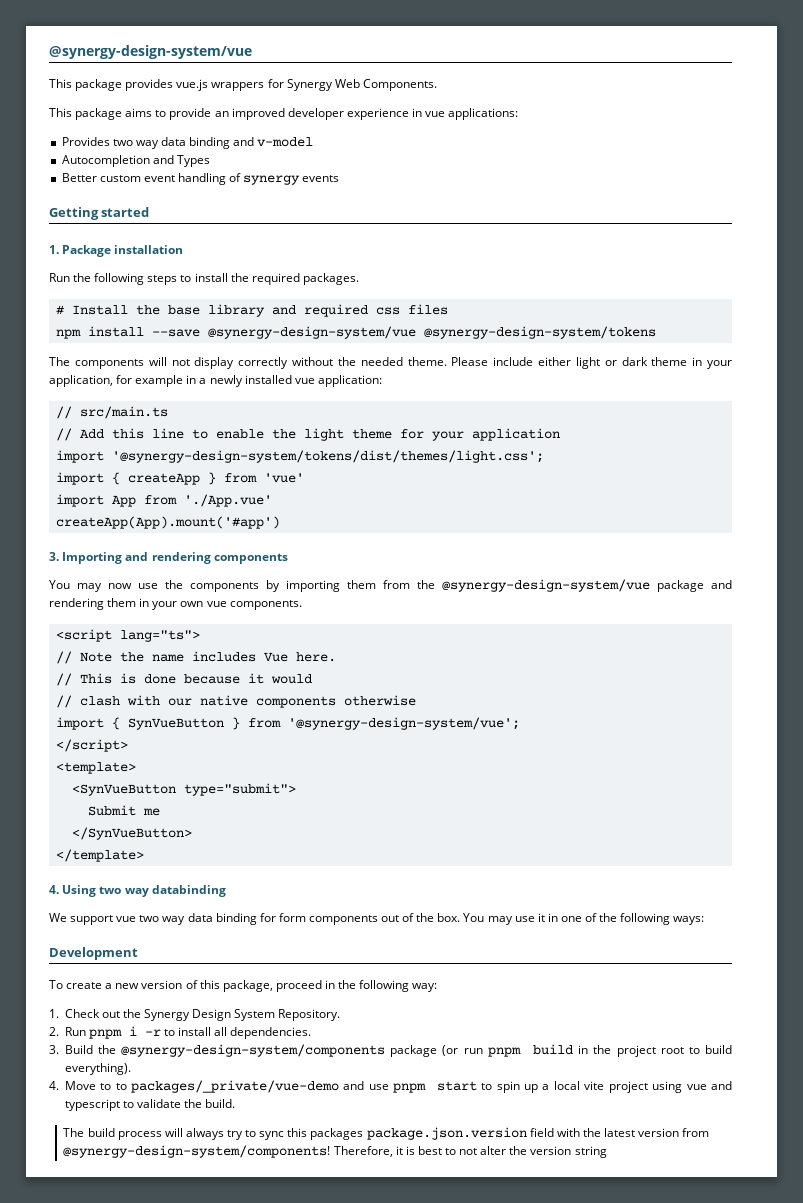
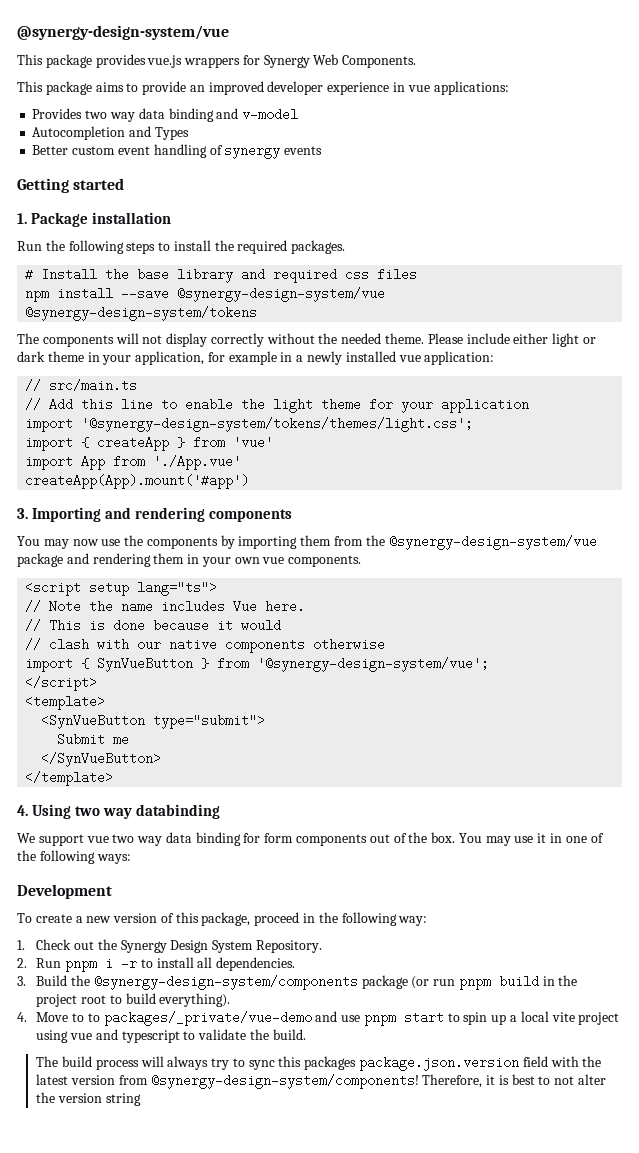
[111,450,544,463] '@synergy-design-system/tokens/dist/themes/light.css'; -> [81,417,474,432] '@synergy-design-system/tokens/themes/light.css';
(112, 635) none -> [89,581,130,596] setup

